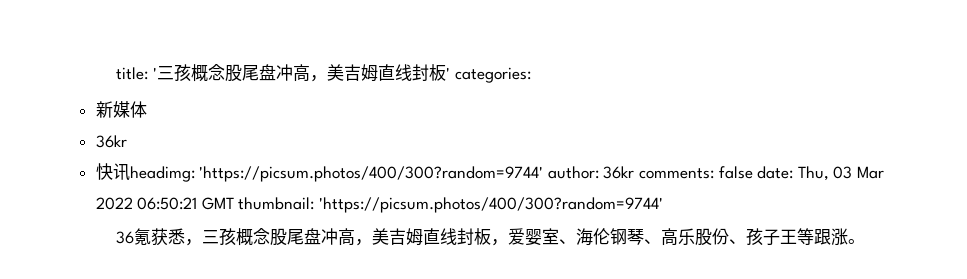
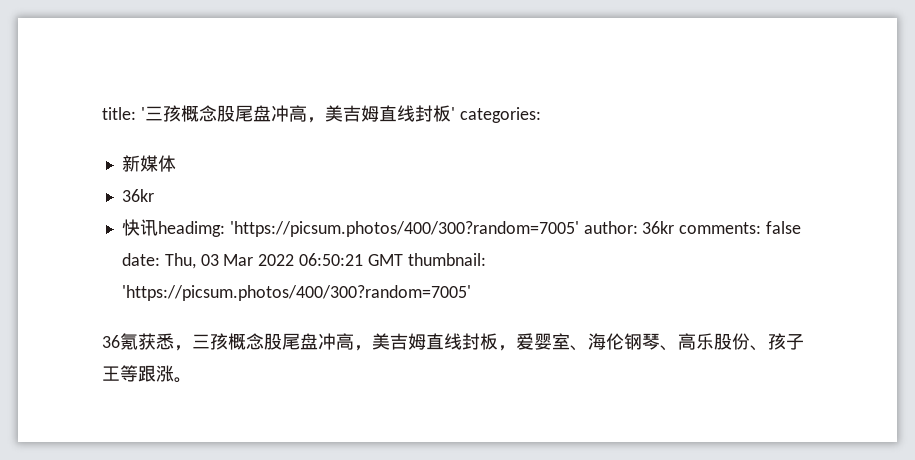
[199,166,544,182] 'https://picsum.photos/400/300?random=9744' -> [229,221,579,237] 'https://picsum.photos/400/300?random=7005'
[319,197,664,213] 'https://picsum.photos/400/300?random=9744' -> [121,285,471,301] 'https://picsum.photos/400/300?random=7005'

